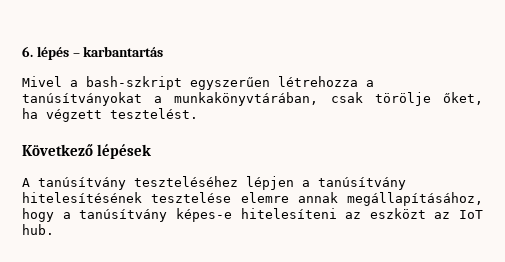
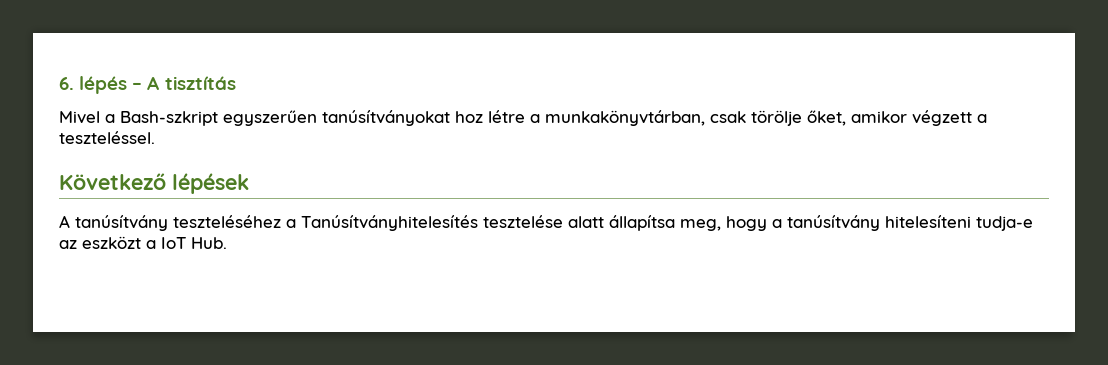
[83,46,164,57] karbantartás -> [147,76,236,90] A tisztítás
[86,76,374,90] [22,92,483,106] [22,108,198,122] bash-szkript egyszerűen létrehozza a tanúsítványokat a munkakönyvtárában, csak törölje őket, ha végzett tesztelést. -> [120,110,987,126] [59,131,155,144] Bash-szkript egyszerűen tanúsítványokat hoz létre a munkakönyvtárban, csak törölje őket, amikor végzett a teszteléssel.
[246,176,406,190] [22,192,483,206] [22,208,483,222] [22,224,54,235] lépjen a tanúsítvány hitelesítésének tesztelése elemre annak megállapításához, hogy a tanúsítvány képes-e hitelesíteni az eszközt az IoT hub. -> [286,215,1033,231] [59,236,227,249] a Tanúsítványhitelesítés tesztelése alatt állapítsa meg, hogy a tanúsítvány hitelesíteni tudja-e az eszközt a IoT Hub.

